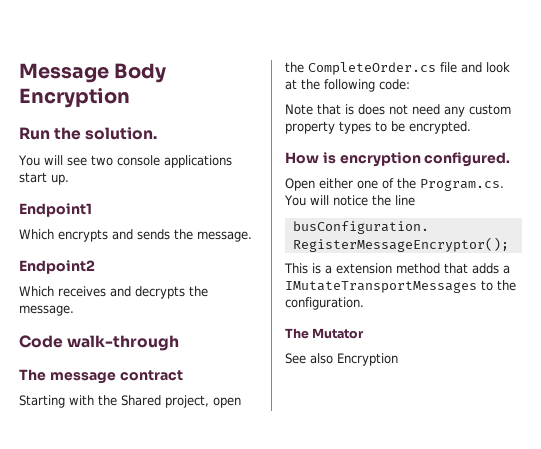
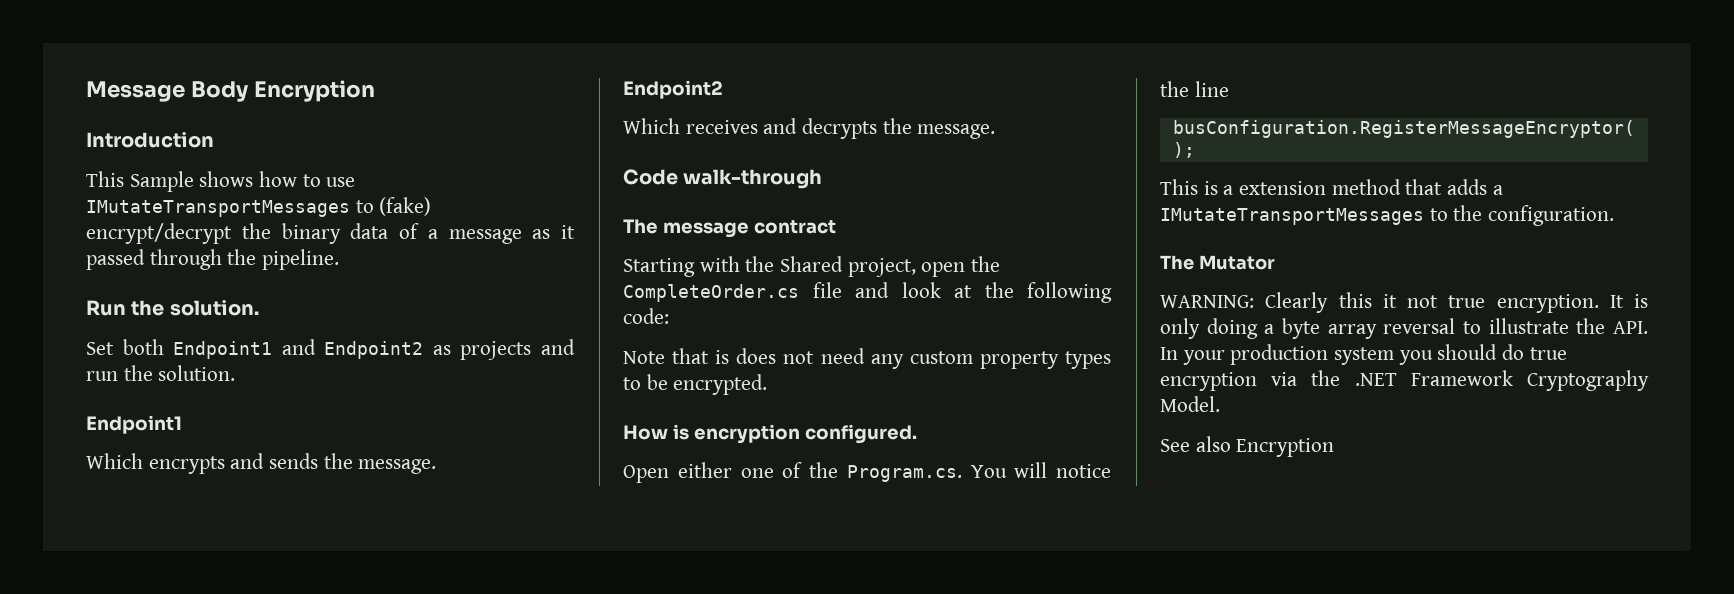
[19,127,158,140] [18,155,232,168] [19,172,69,185] Run the solution. // You will see two console applications start up. -> [86,132,214,148] [86,171,356,192] [86,197,432,217] [86,223,575,244] [86,249,340,270] [86,300,259,316] [86,339,575,360] [86,365,236,381] Introduction // This Sample shows how to use IMutateTransportMessages to (fake) encrypt/decrypt the binary data of a message as it passed through the pipeline. // Run the solution. // Set both Endpoint1 and Endpoint2 as projects and run the solution.
(365, 333) none -> [1160,292,1648,313] [1160,318,1648,339] [1160,344,1567,365] [1160,370,1649,391] [1160,396,1220,412] // WARNING: Clearly this it not true encryption. It is only doing a byte array reversal to illustrate the API. In your production system you should do true encryption via the .NET Framework Cryptography Model.

